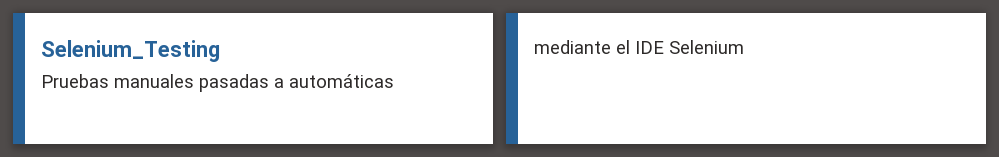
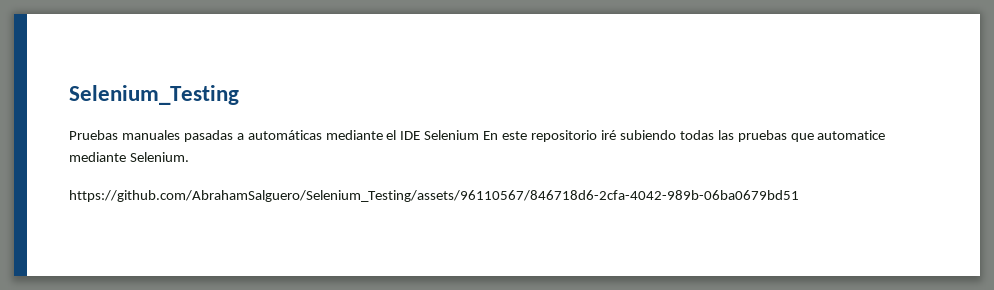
(744, 47) none -> [483,130,886,142] [69,152,189,162] [69,190,799,202] En este repositorio iré subiendo todas las pruebas que automatice mediante Selenium. // https://github.com/AbrahamSalguero/Selenium_Testing/assets/96110567/846718d6-2cfa-4042-989b-06ba0679bd51

